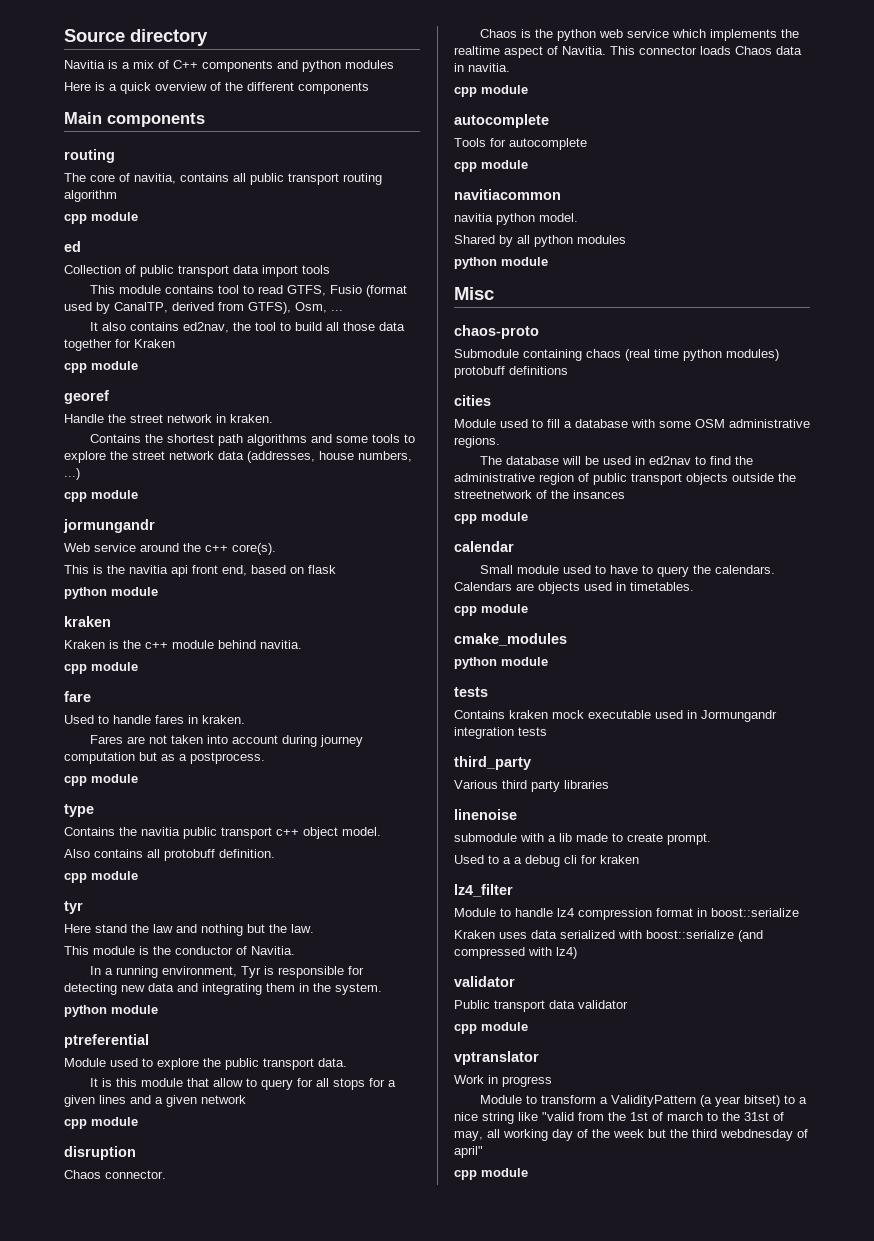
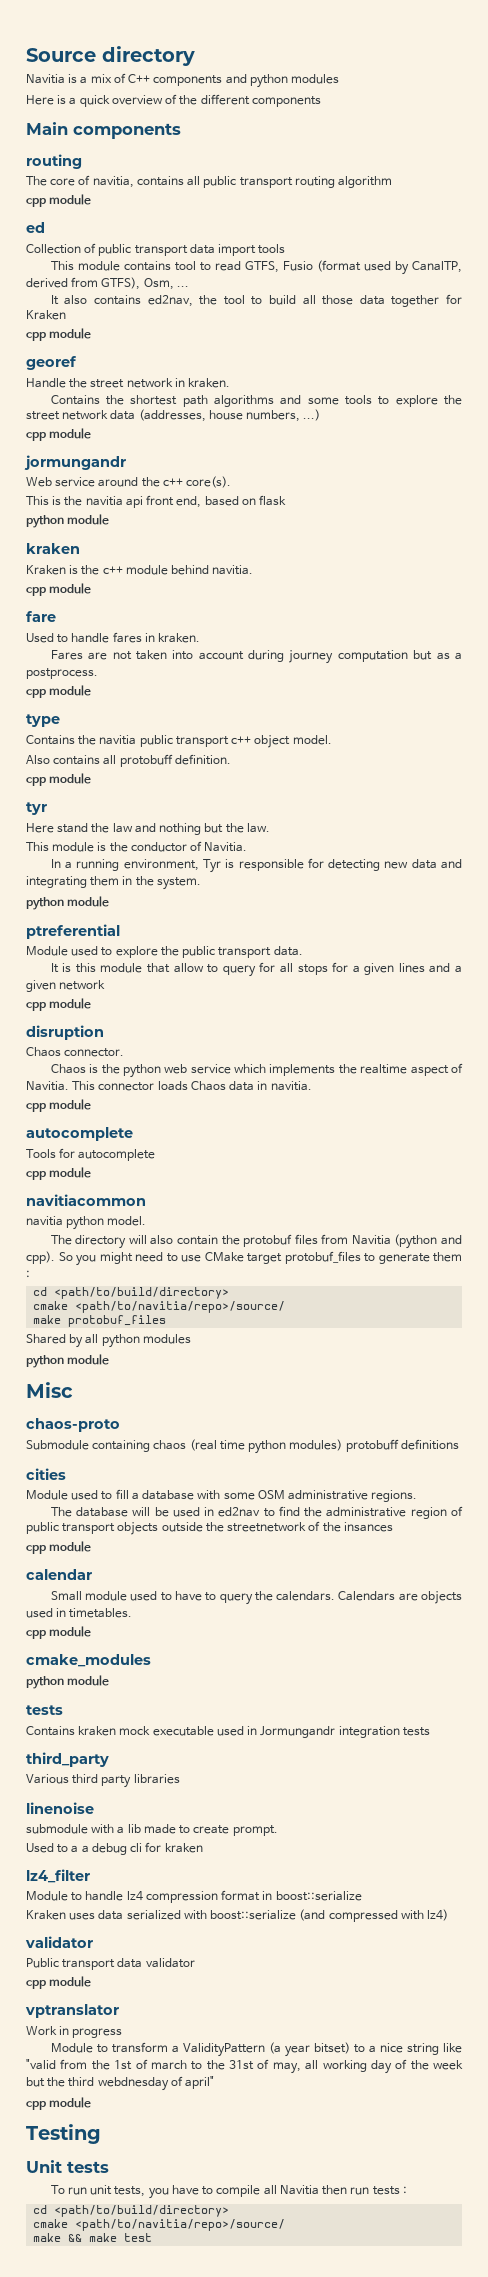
(578, 217) none -> [50,1234,463,1249] [26,1251,462,1266] [26,1270,30,1278] [33,1287,230,1299] [33,1301,286,1313] [33,1315,167,1327] // The directory will also contain the protobuf files from Navitia (python and cpp). So you might need to use CMake target protobuf_files to generate them : // cd <path/to/build/directory> // cmake <path/to/navitia/repo>/source/ // make protobuf_files
(528, 1172) none -> [26,2124,101,2144] [26,2160,109,2173] [50,2185,407,2199] [33,2205,230,2217] [33,2219,286,2231] [33,2233,153,2242] // Testing // Unit tests // To run unit tests, you have to compile all Navitia then run tests : // cd <path/to/build/directory> // cmake <path/to/navitia/repo>/source/ // make && make test

